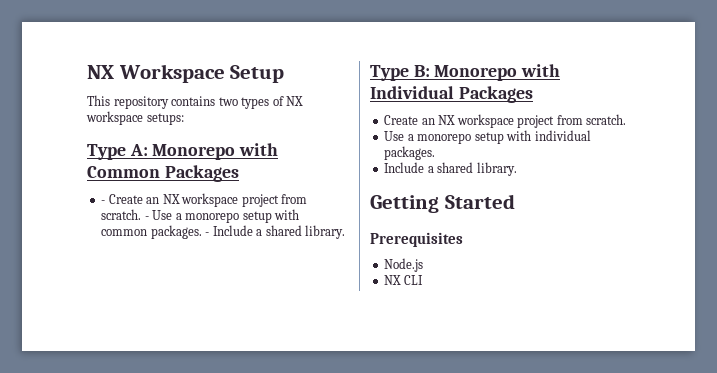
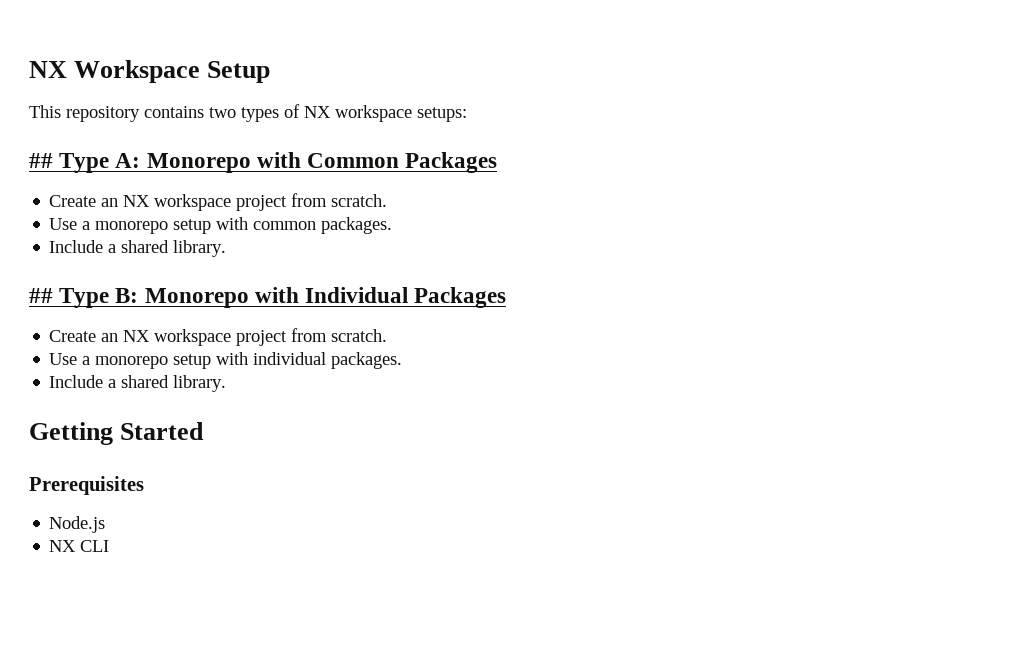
(184, 119) none -> [29,153,53,168] ##
[101,193,308,207] [101,209,149,220] - Create an NX workspace project from scratch. - -> [49,193,388,211] Create an NX workspace project from scratch. //
[205,225,346,239] - Include a shared library. // -> [49,240,227,257] [29,288,53,303] // Include a shared library. // ##

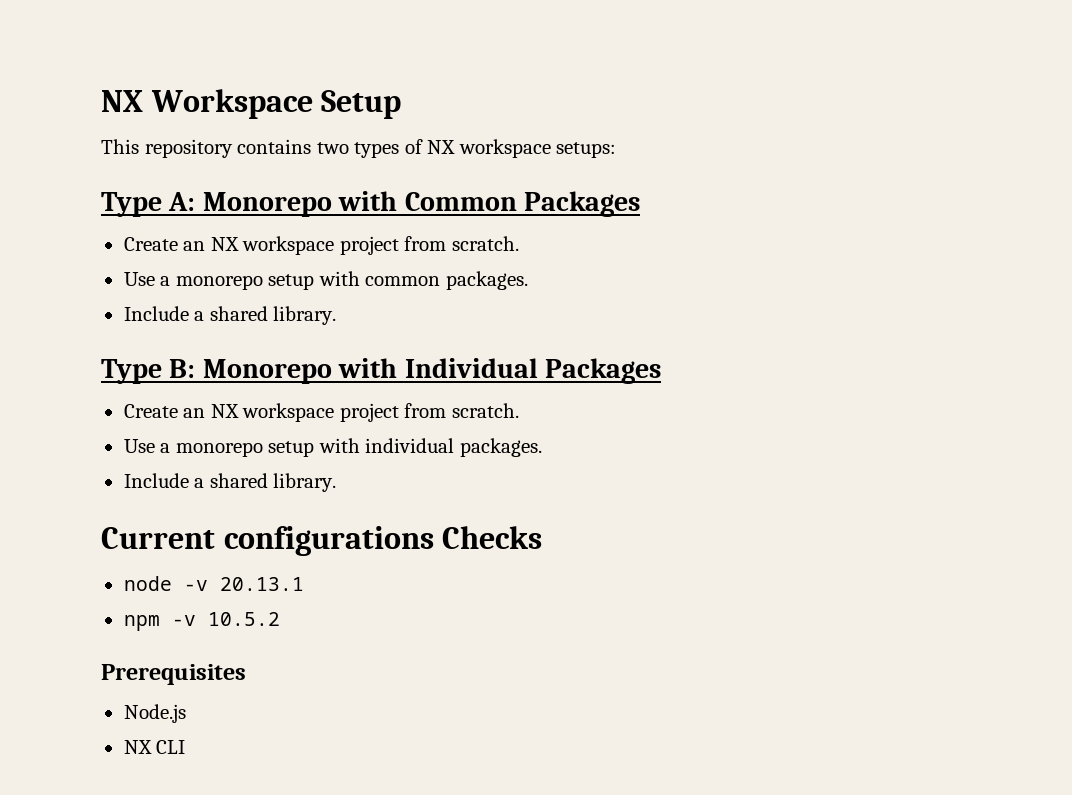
[29,153,53,168] ## -> (617, 150) none
[29,288,53,303] ## -> (337, 315) none
[29,422,205,445] Getting Started -> [101,526,543,556] [123,576,304,591] [123,612,280,631] Current configurations Checks // node -v 20.13.1 // npm -v 10.5.2

